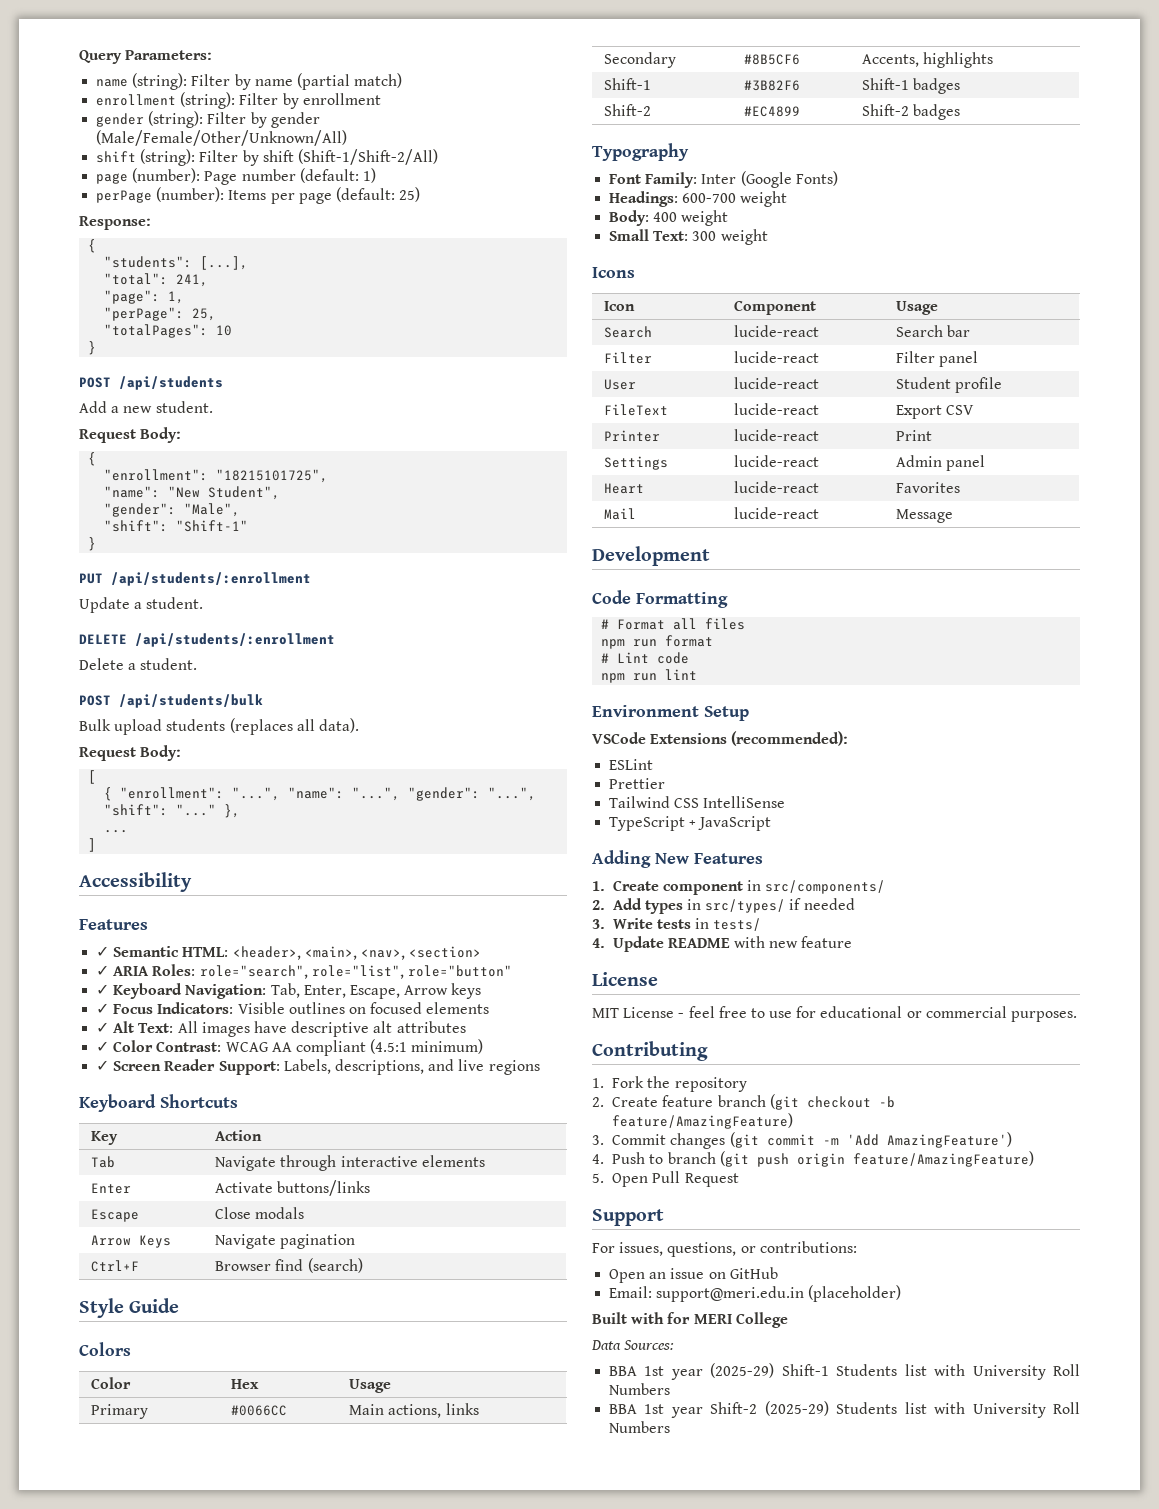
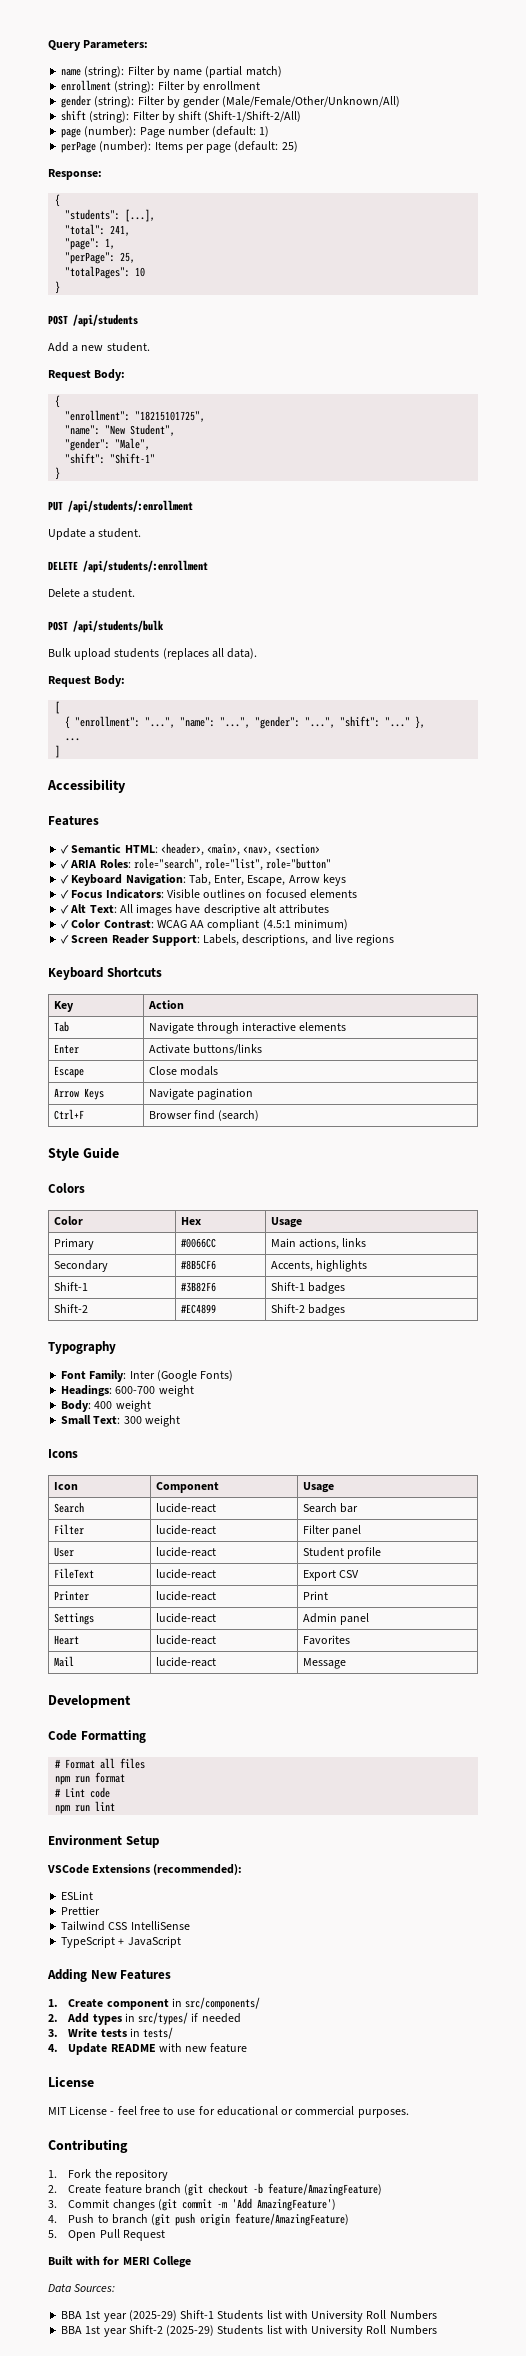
[592,1209,664,1226] [592,1241,857,1257] [609,1267,778,1283] [609,1285,902,1302] // Support // For issues, questions, or contributions: // Open an issue on GitHub // Email: support@meri.edu.in (placeholder) -> (165, 2235) none

